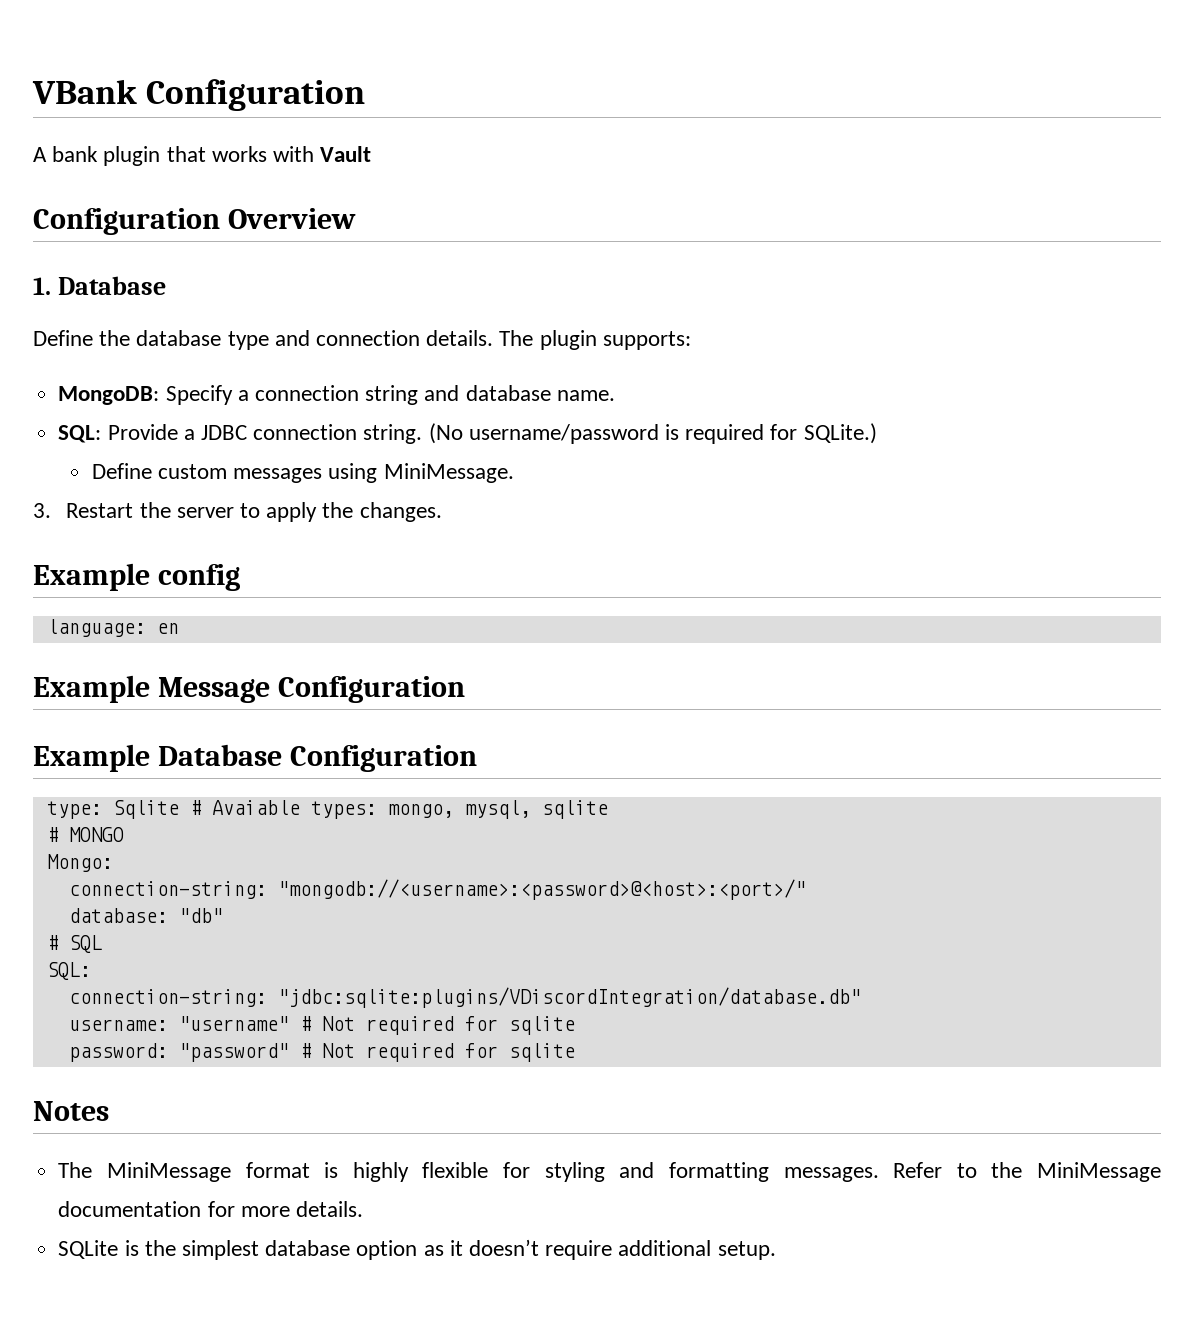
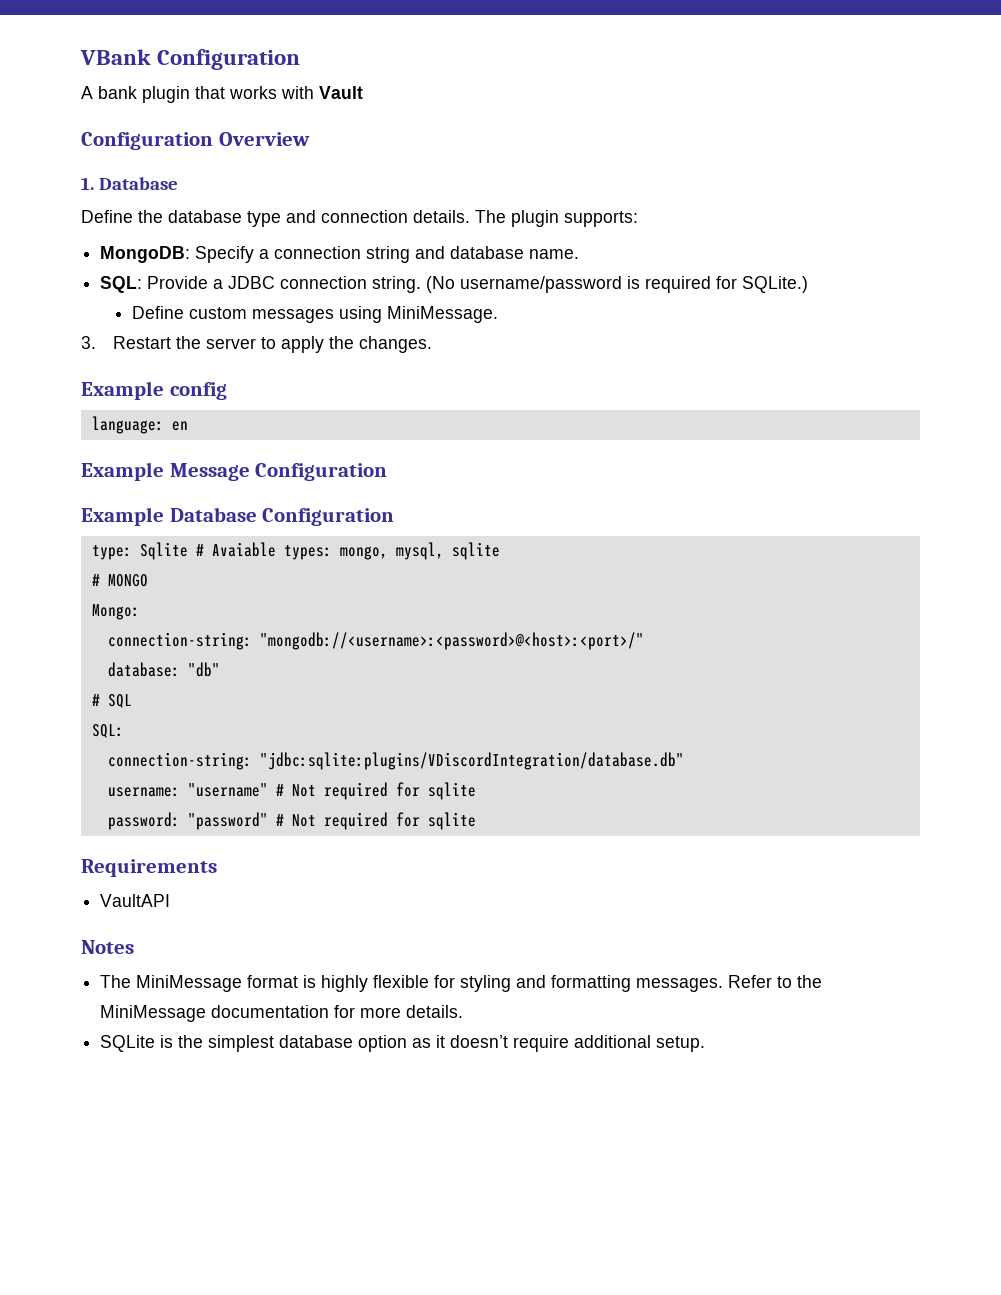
(575, 1052) none -> [81,859,217,877] [100,894,171,907] // Requirements // VaultAPI

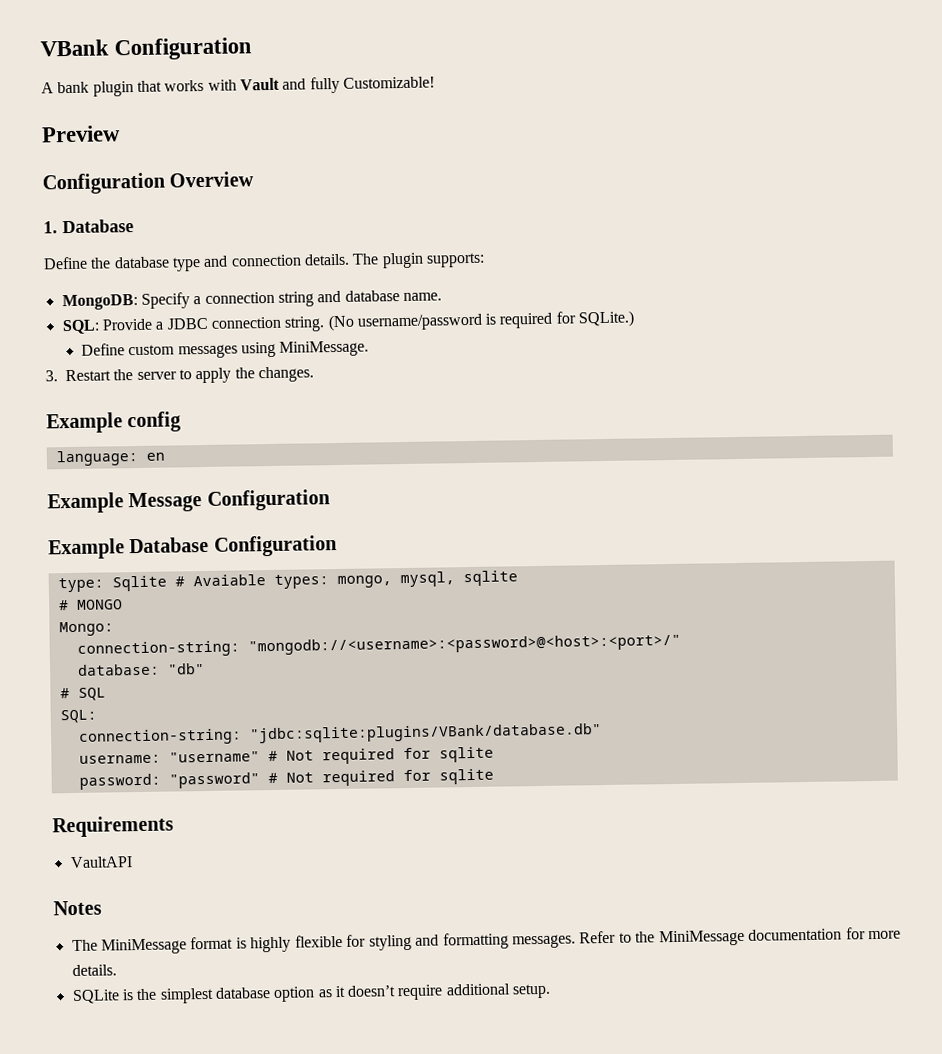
(363, 92) none -> [282,76,435,94] [41,125,121,143] and fully Customizable! // Preview
[259,752,684,770] "jdbc:sqlite:plugins/VDiscordIntegration/database.db" -> [248,723,602,744] "jdbc:sqlite:plugins/VBank/database.db"

